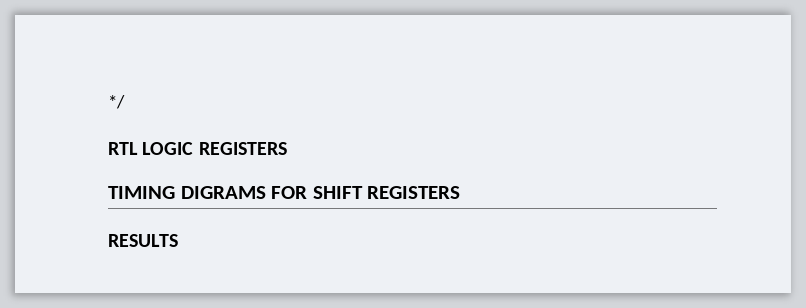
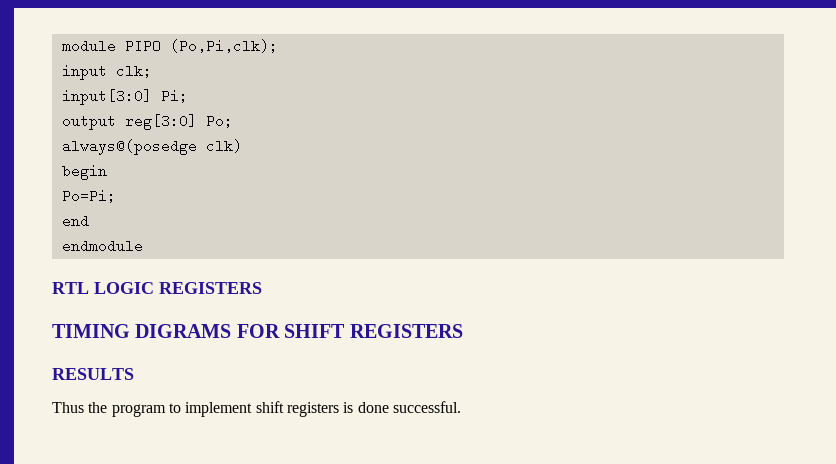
[108,95,125,109] */ -> [61,39,278,53] [61,64,152,80] [61,89,188,105] [61,114,233,130] [61,139,242,155] [61,164,107,180] [61,189,116,203] [61,214,89,228] [61,239,143,253] module PIPO (Po,Pi,clk); // input clk; // input[3:0] Pi; // output reg[3:0] Po; // always@(posedge clk) // begin // Po=Pi; // end // endmodule
(178, 240) none -> [52,401,461,417] // Thus the program to implement shift registers is done successful.

